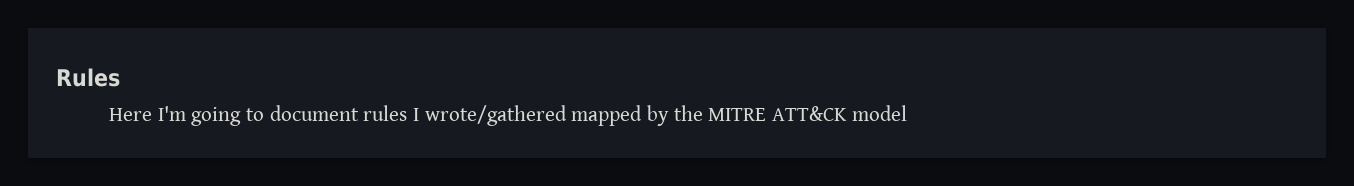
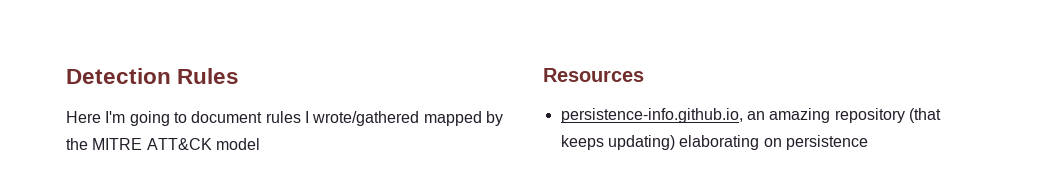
(56, 77) none -> [66,68,171,84] Detection
(907, 113) none -> [543,68,644,82] [560,108,941,123] [560,135,868,150] // Resources // persistence-info.github.io, an amazing repository (that keeps updating) elaborating on persistence

